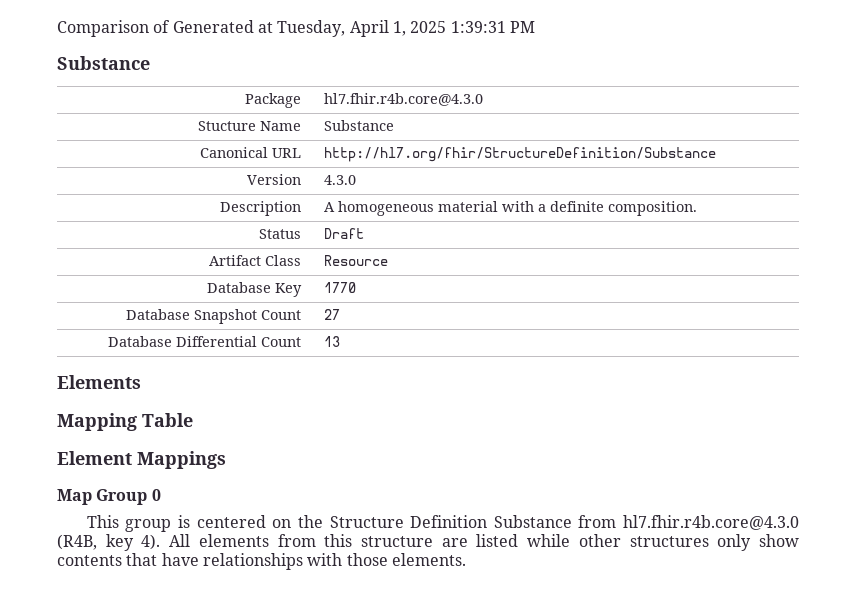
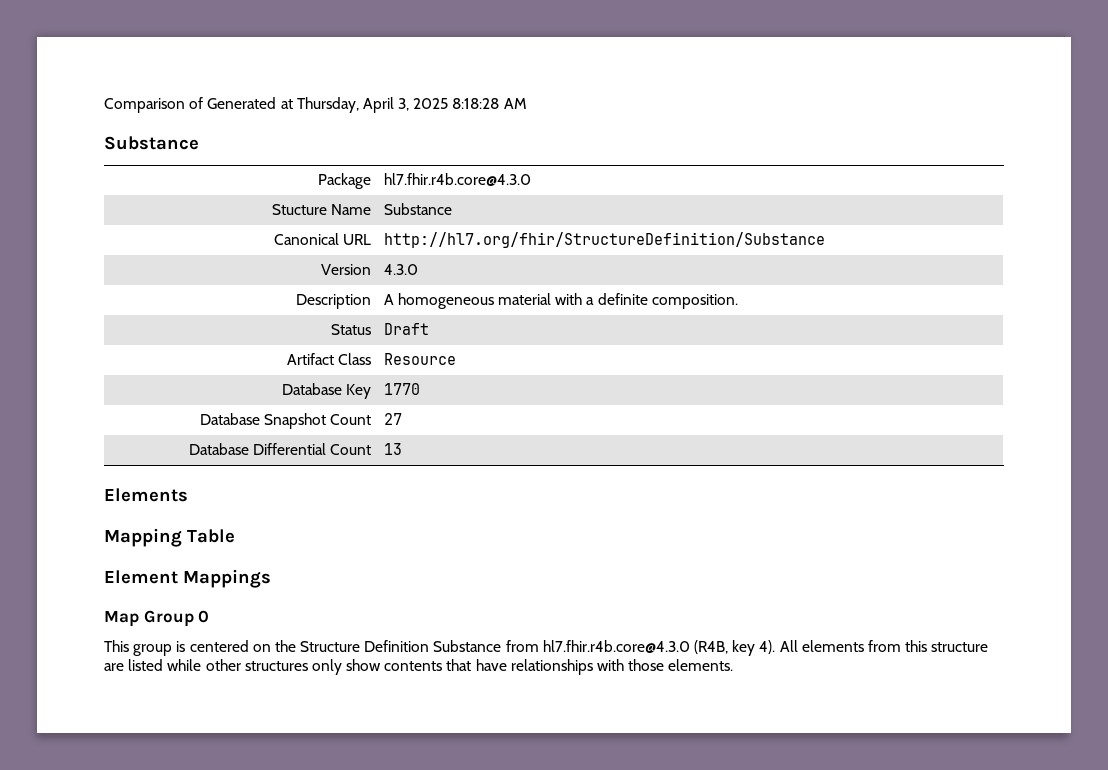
[277,20,535,37] Tuesday, April 1, 2025 1:39:31 PM -> [296,97,527,113] Thursday, April 3, 2025 8:18:28 AM

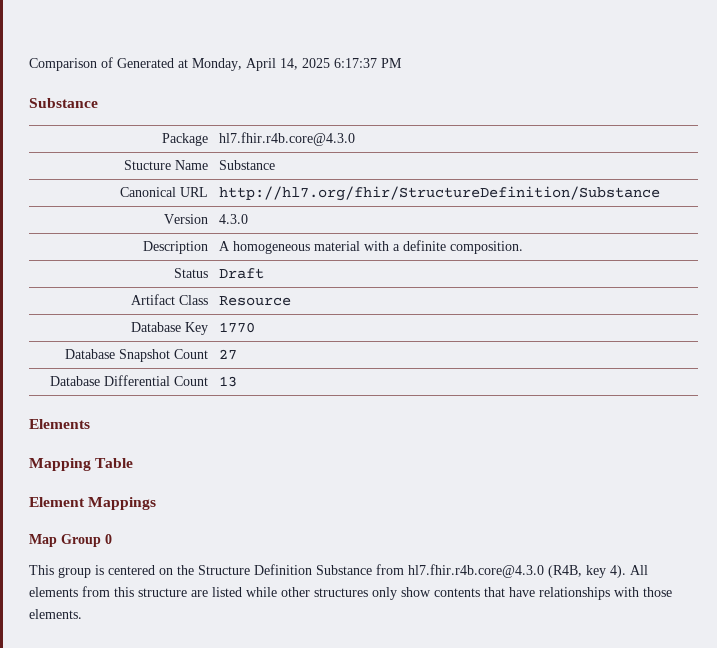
[296,97,527,113] Thursday, April 3, 2025 8:18:28 AM -> [192,58,402,71] Monday, April 14, 2025 6:17:37 PM

